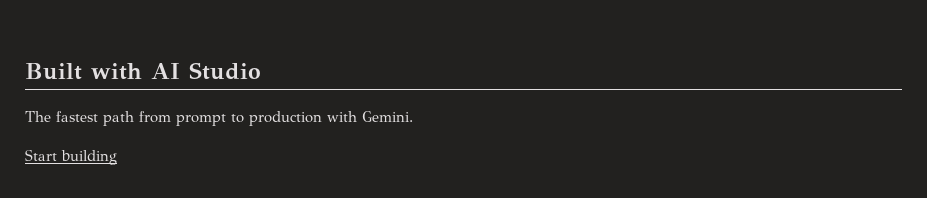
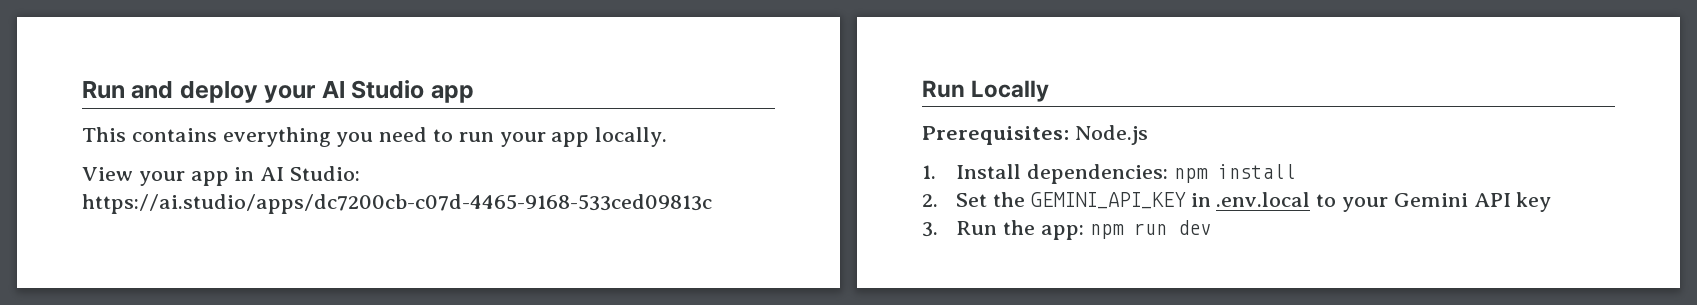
[25,62,261,80] [25,111,413,126] [25,149,117,165] Built with AI Studio // The fastest path from prompt to production with Gemini. // Start building -> [82,80,474,103] [82,127,668,147] [82,166,361,186] [82,194,712,214] [922,80,1050,102] [922,125,1148,145] [922,164,1295,184] [922,192,1552,212] [922,220,1211,240] Run and deploy your AI Studio app // This contains everything you need to run your app locally. // View your app in AI Studio: https://ai.studio/apps/dc7200cb-c07d-4465-9168-533ced09813c // Run Locally // Prerequisites: Node.js // 1. Install dependencies: npm install // 2. Set the GEMINI_API_KEY in .env.local to your Gemini API key // 3. Run the app: npm run dev

